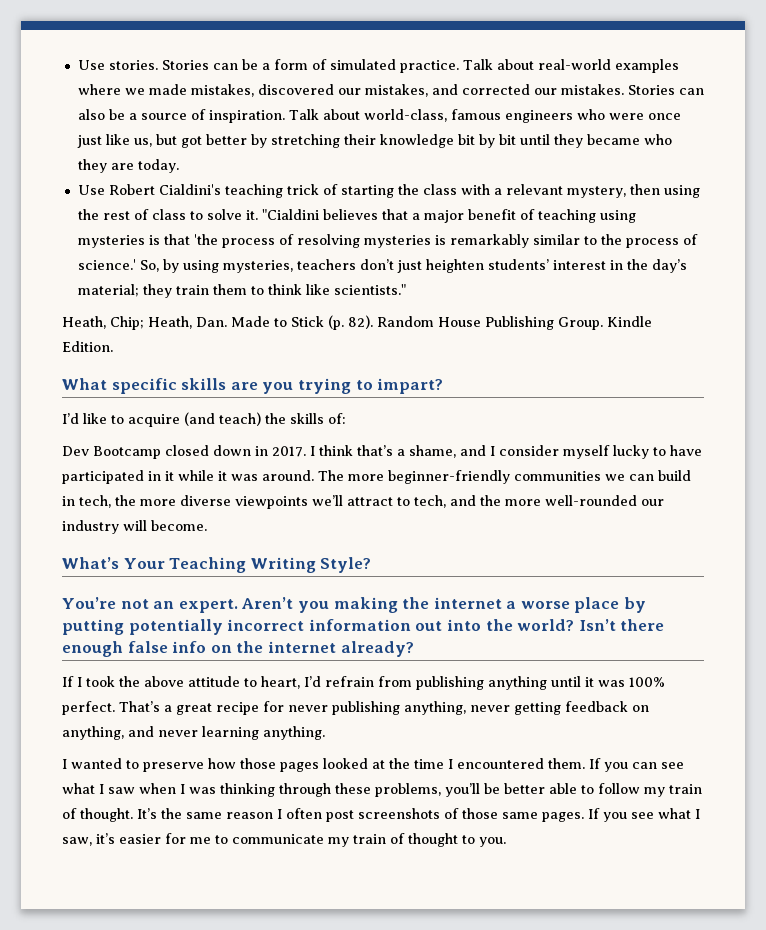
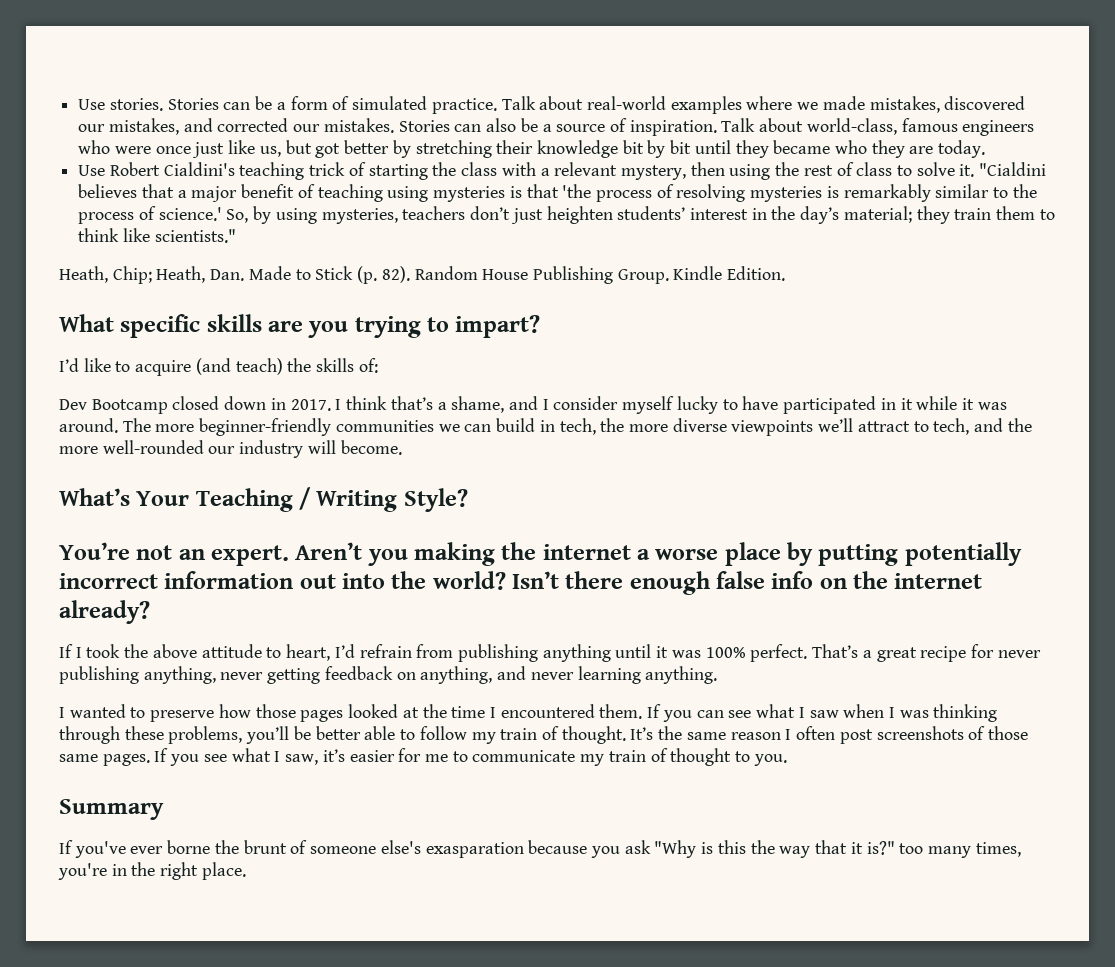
(247, 565) none -> [299,487,312,510] /
(506, 842) none -> [59,799,164,820] [59,840,1021,858] [58,862,246,880] // Summary // If you've ever borne the brunt of someone else's exasparation because you ask "Why is this the way that it is?" too many times, you're in the right place.

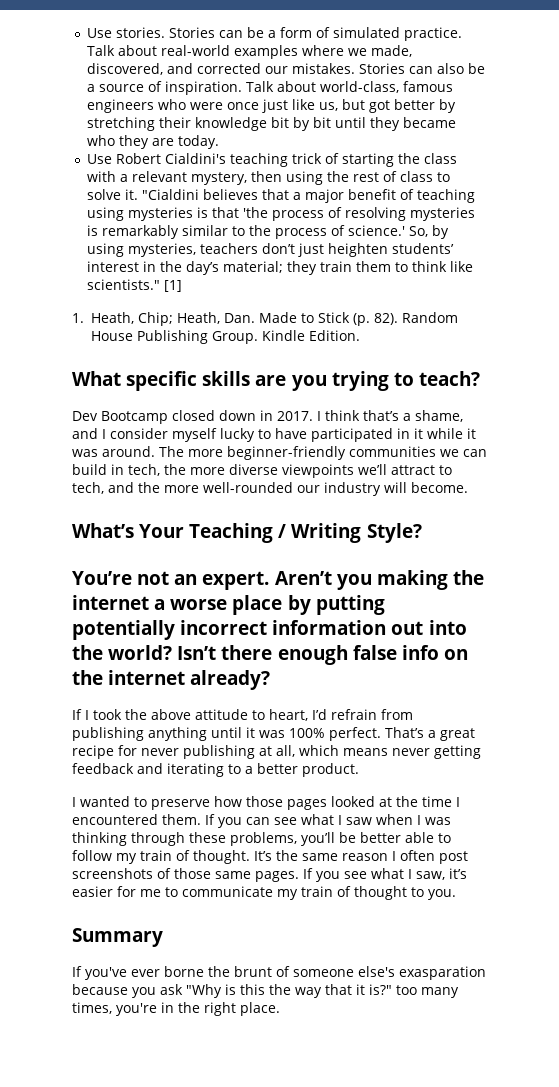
[822,96,1026,113] [78,118,179,135] made mistakes, discovered our mistakes, -> [371,45,413,57] [87,63,164,75] made, discovered,
(236, 236) // -> [164,280,183,292] [72,313,84,323] [1] // 1.
[455,315,541,338] [59,358,378,376] impart? // I’d like to acquire (and teach) the skills of: -> [418,371,480,386] teach?
[143,666,718,684] anything, never getting feedback on anything, and never learning anything. -> [259,745,481,759] [72,763,359,777] at all, which means never getting feedback and iterating to a better product.

